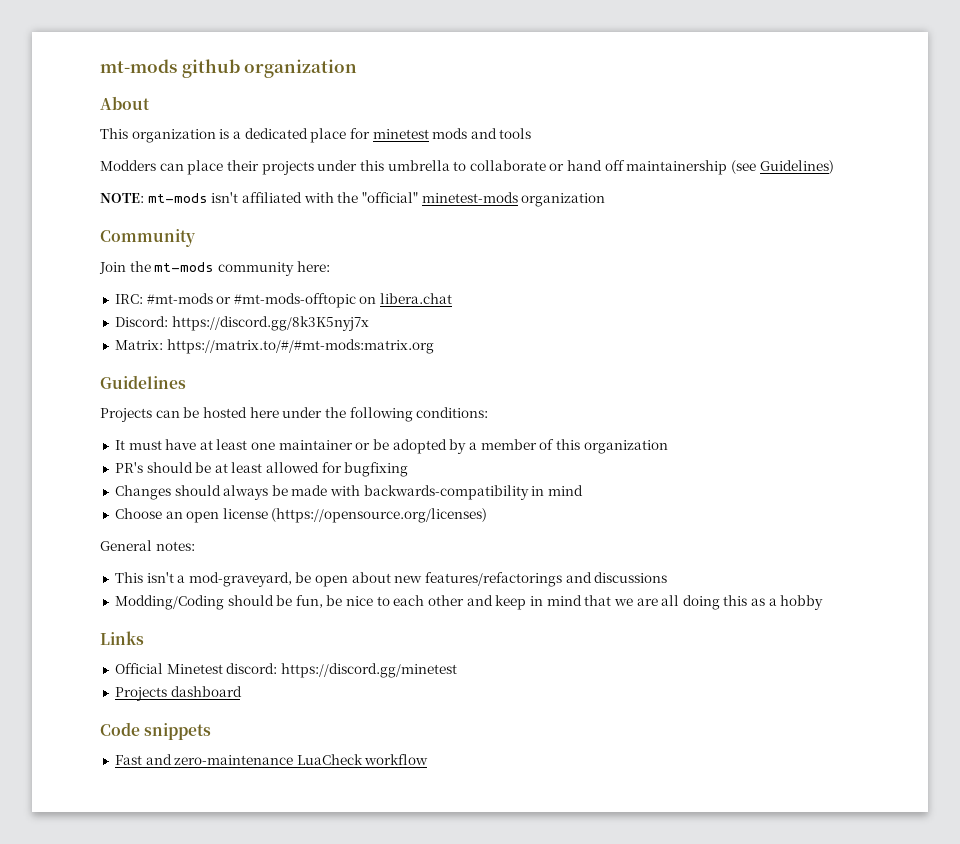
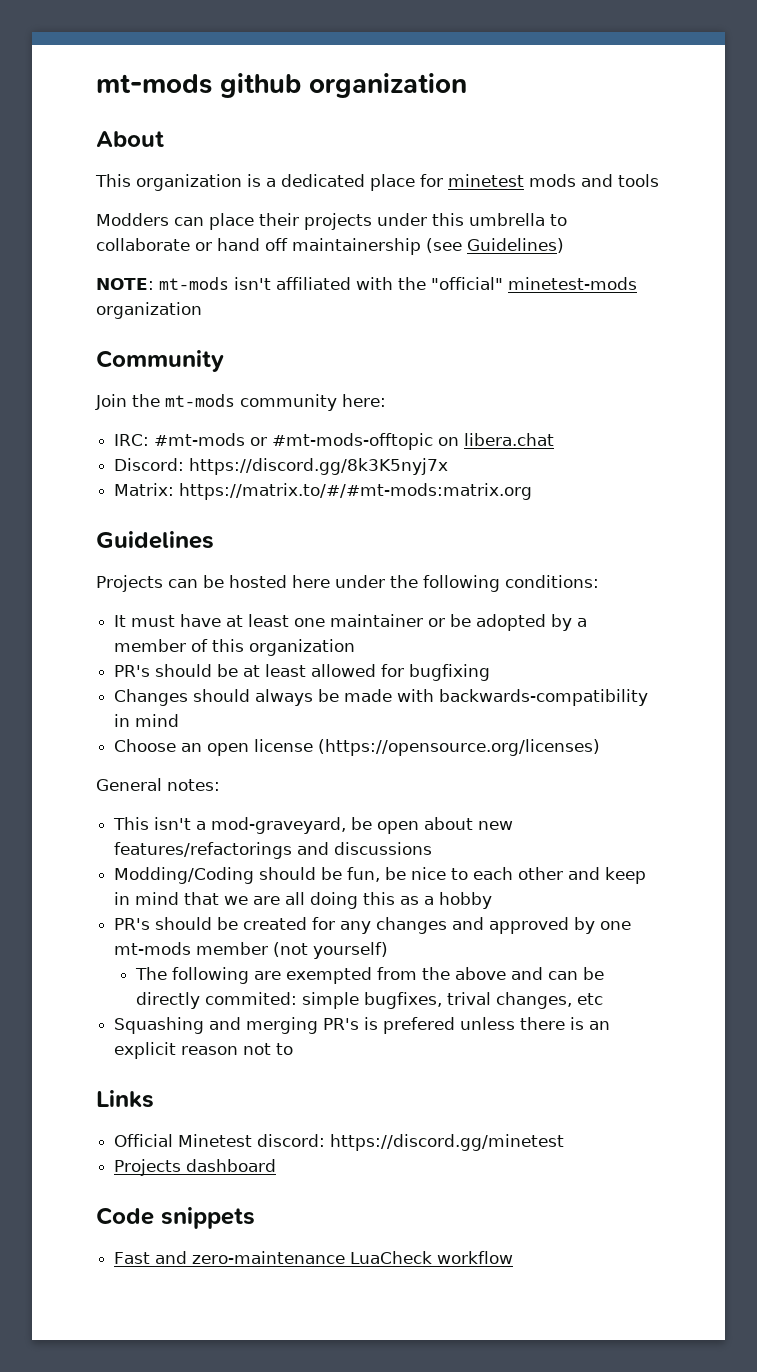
(824, 602) none -> [114,917,632,934] [114,942,389,959] [134,967,604,984] [135,992,603,1009] [114,1017,611,1034] [114,1042,294,1059] // PR's should be created for any changes and approved by one mt-mods member (not yourself) // The following are exempted from the above and can be directly commited: simple bugfixes, trival changes, etc // Squashing and merging PR's is prefered unless there is an explicit reason not to

